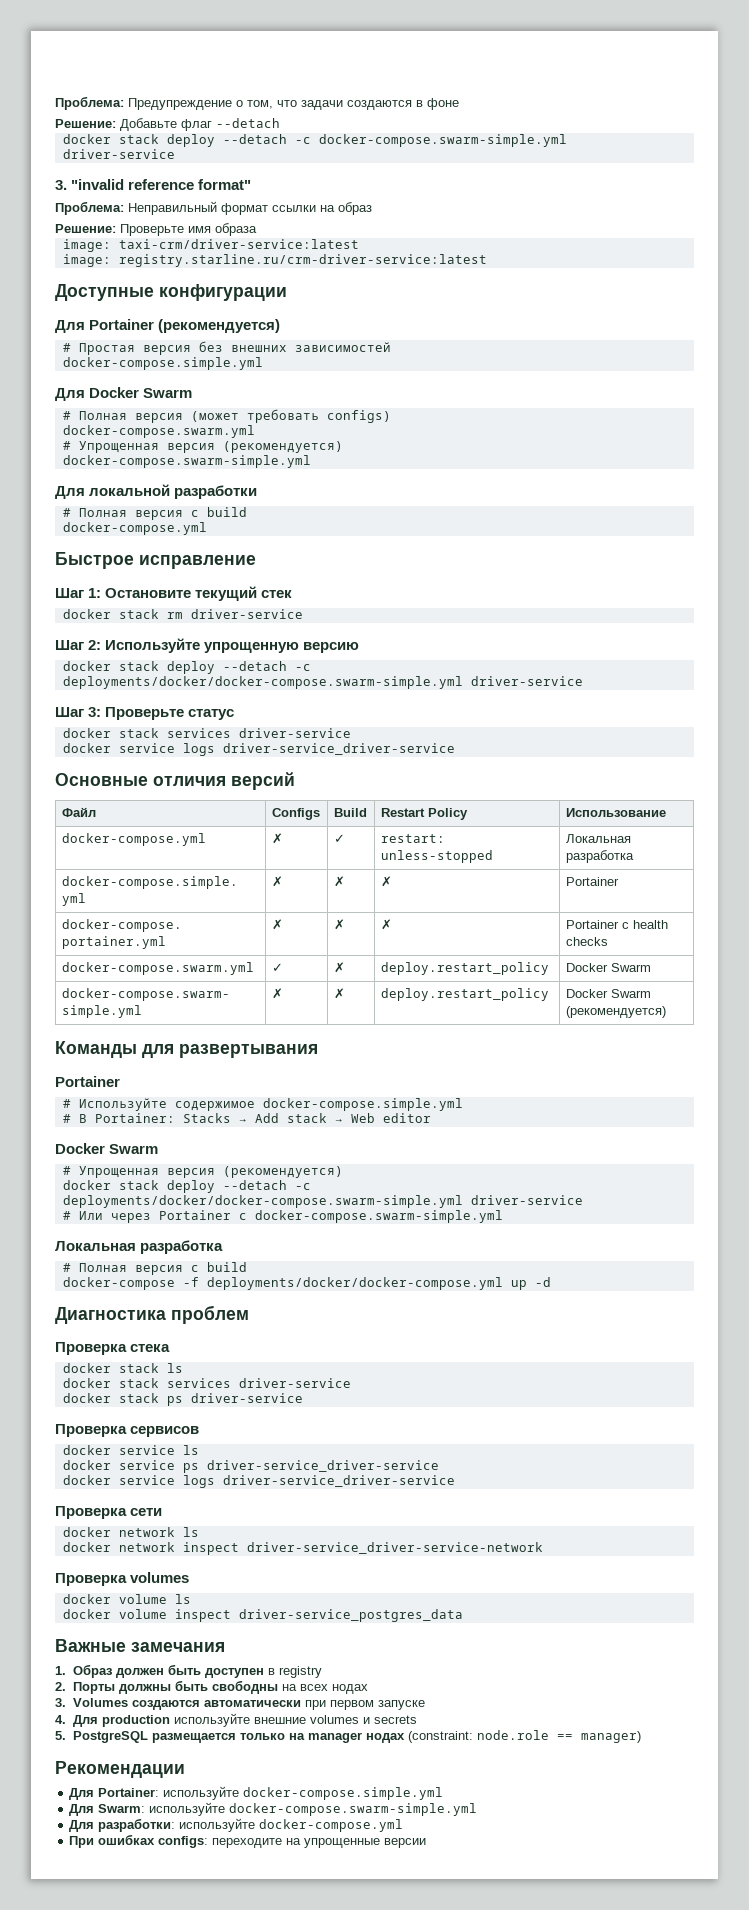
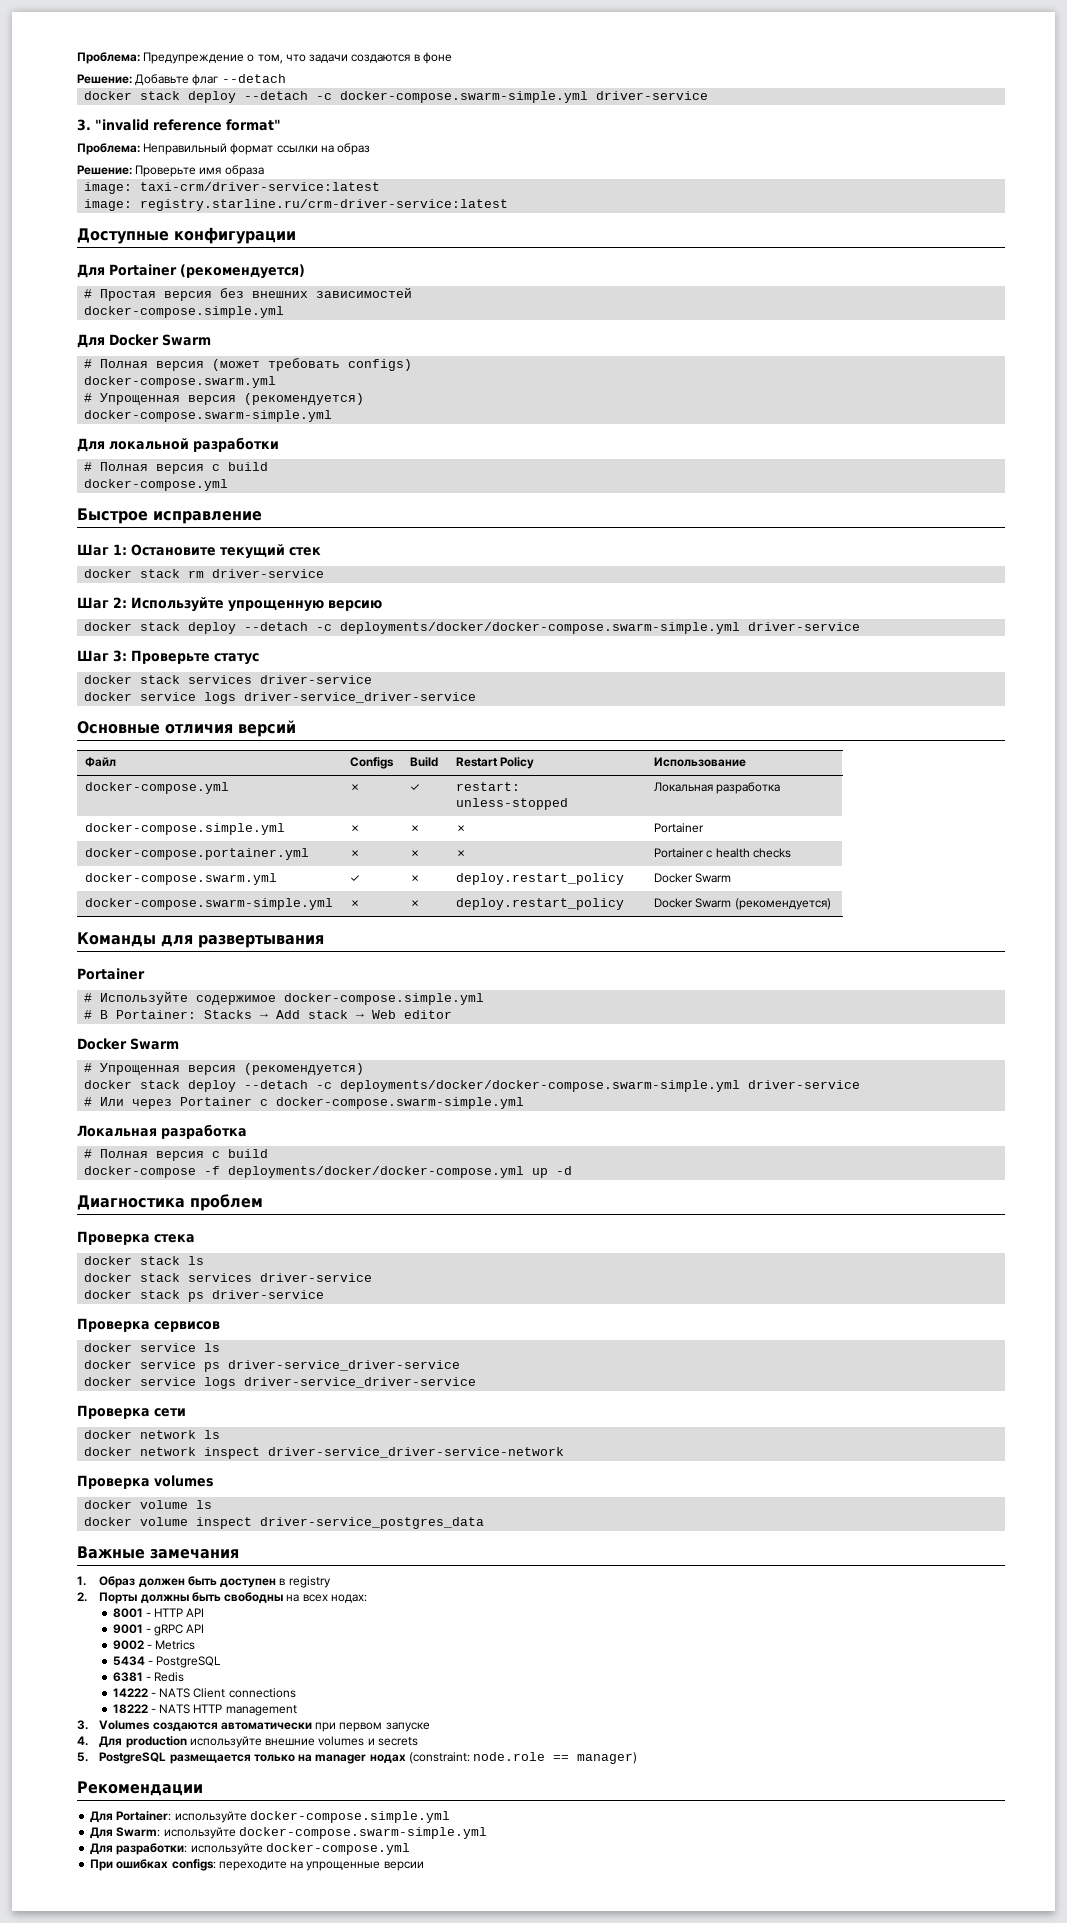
[331,1684,368,1694] нодах -> [330,1594,367,1603] [112,1608,205,1618] [112,1624,205,1636] [112,1640,196,1650] [112,1656,221,1668] [112,1672,185,1682] [112,1688,296,1698] [112,1704,297,1716] нодах: // 8001 - HTTP API // 9001 - gRPC API // 9002 - Metrics // 5434 - PostgreSQL // 6381 - Redis // 14222 - NATS Client connections // 18222 - NATS HTTP management

